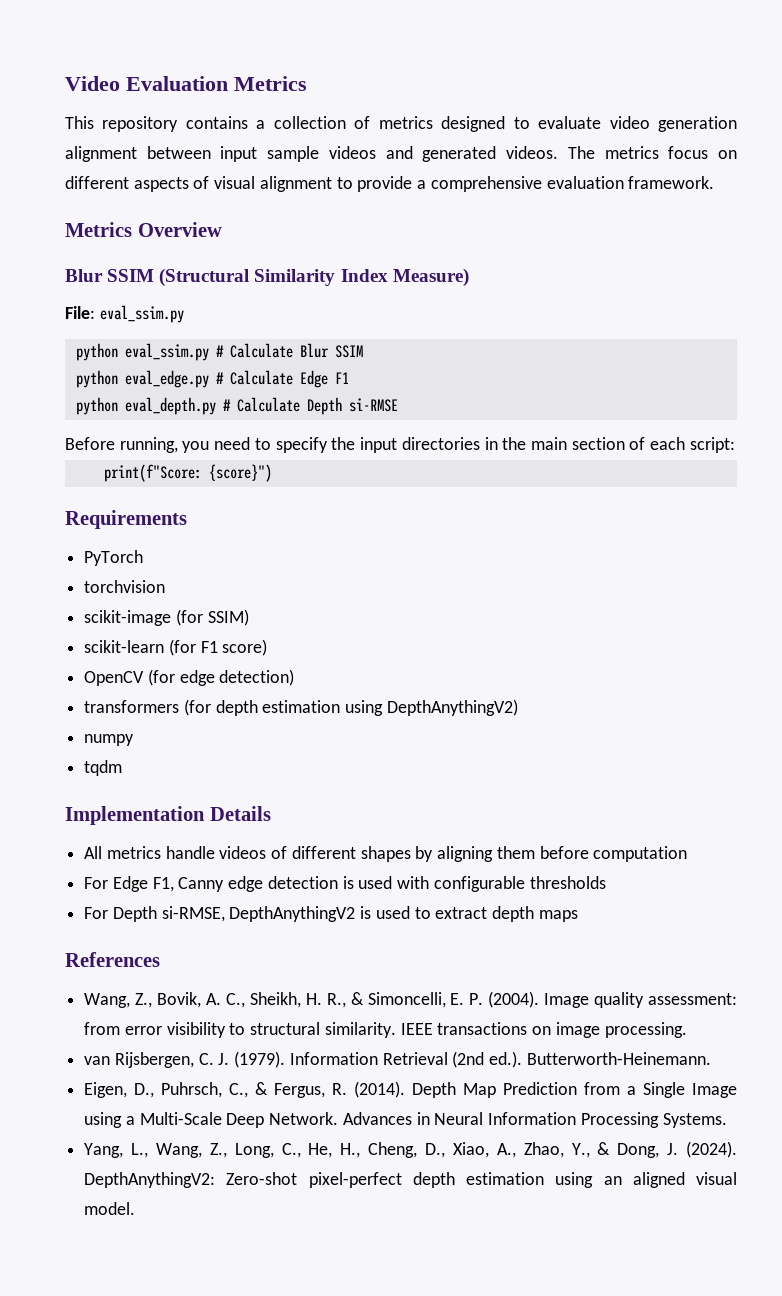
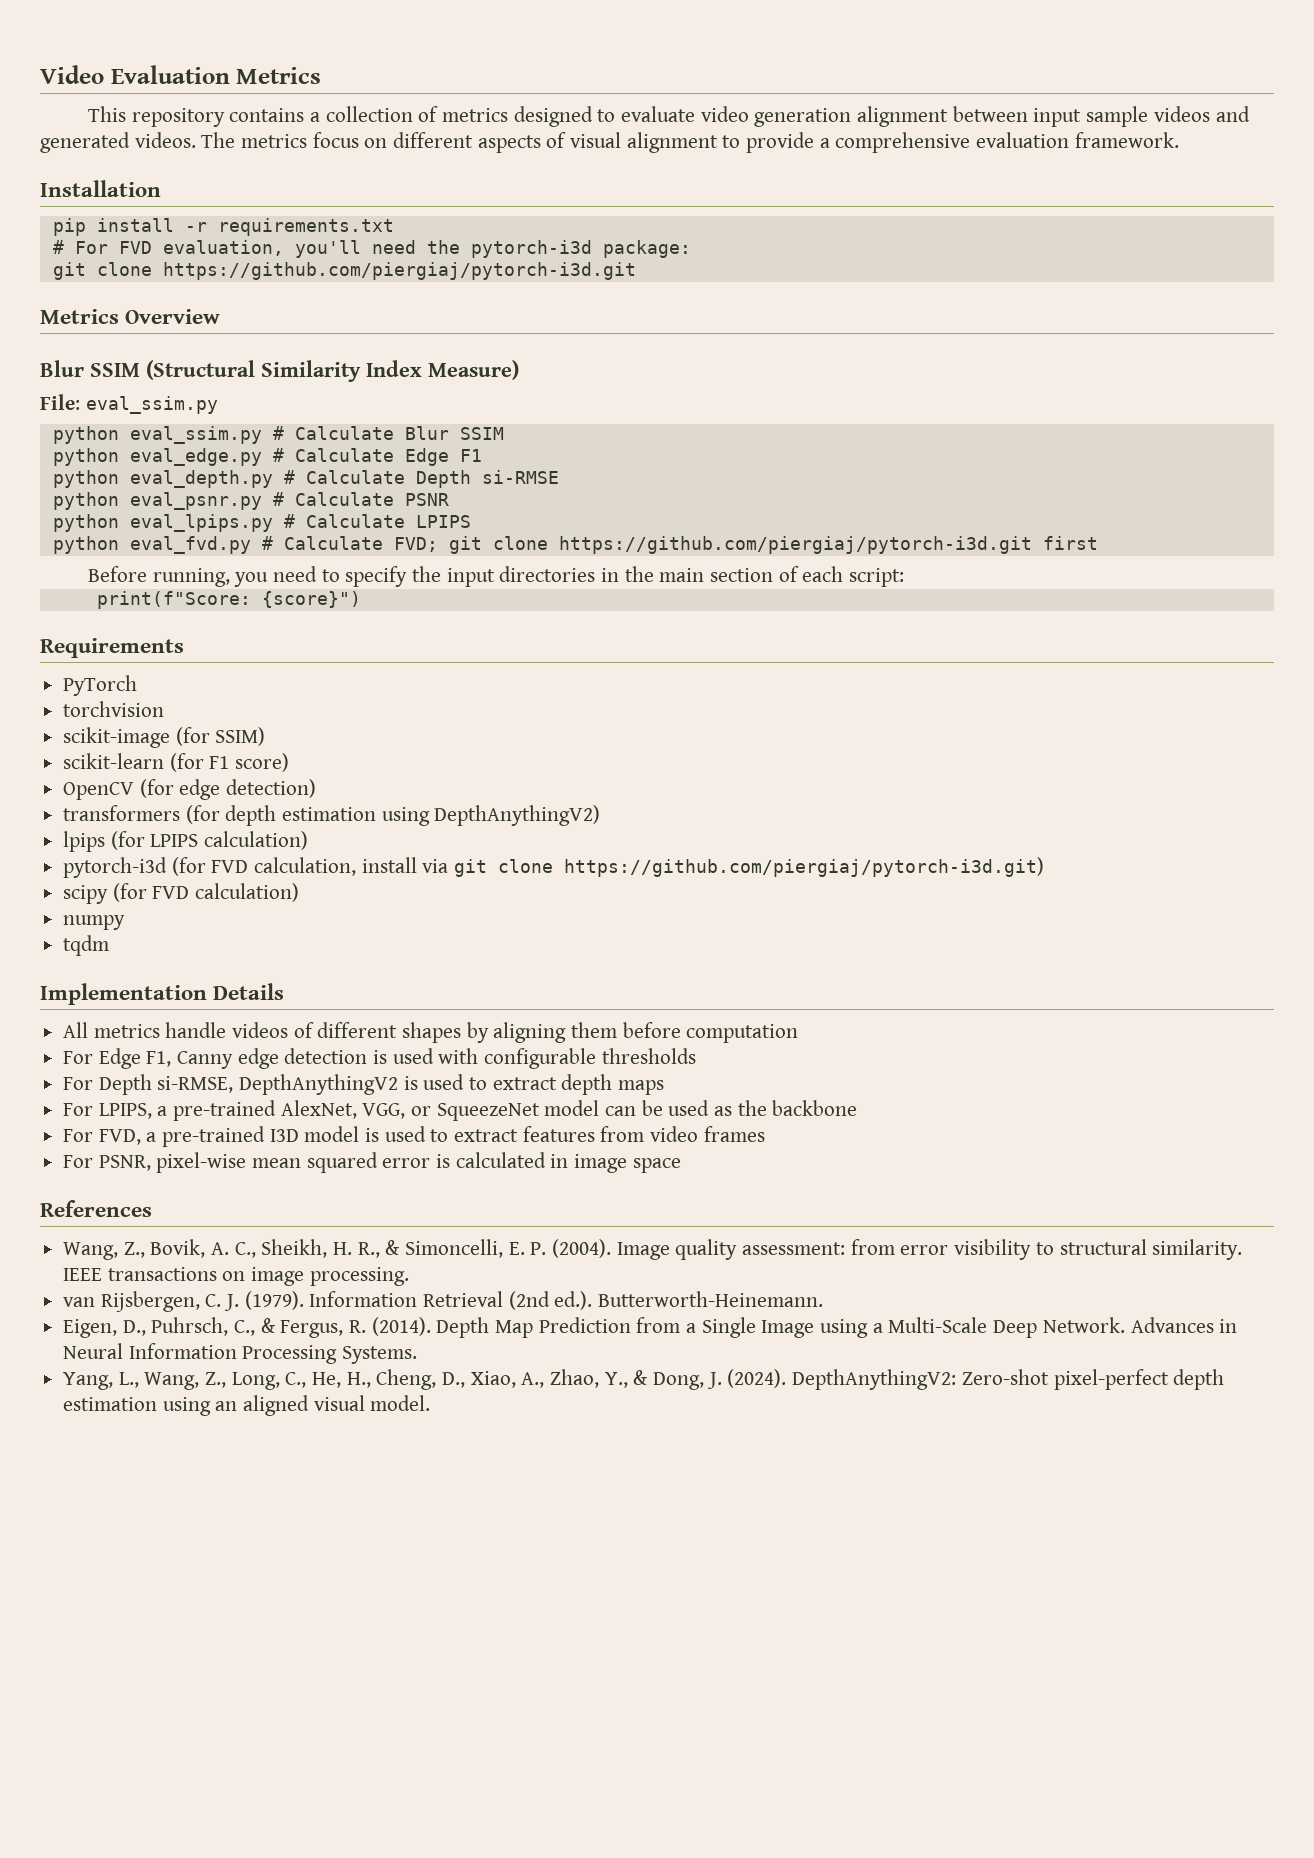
(715, 182) none -> [40,180,161,197] [52,218,394,236] [52,240,691,258] [52,262,636,280] // Installation // pip install -r requirements.txt // # For FVD evaluation, you'll need the pytorch-i3d package: // git clone https://github.com/piergiaj/pytorch-i3d.git
(398, 405) none -> [52,492,449,510] [52,514,471,532] [52,536,1098,554] // python eval_psnr.py # Calculate PSNR // python eval_lpips.py # Calculate LPIPS // python eval_fvd.py # Calculate FVD; git clone https://github.com/piergiaj/pytorch-i3d.git first
(518, 707) none -> [63,831,309,852] [63,857,1045,878] [63,883,300,904] // lpips (for LPIPS calculation) // pytorch-i3d (for FVD calculation, install via git clone https://github.com/piergiaj/pytorch-i3d.git) // scipy (for FVD calculation)
(578, 916) none -> [63,1100,858,1121] [63,1126,765,1147] [63,1152,681,1173] // For LPIPS, a pre-trained AlexNet, VGG, or SqueezeNet model can be used as the backbone // For FVD, a pre-trained I3D model is used to extract features from video frames // For PSNR, pixel-wise mean squared error is calculated in image space

